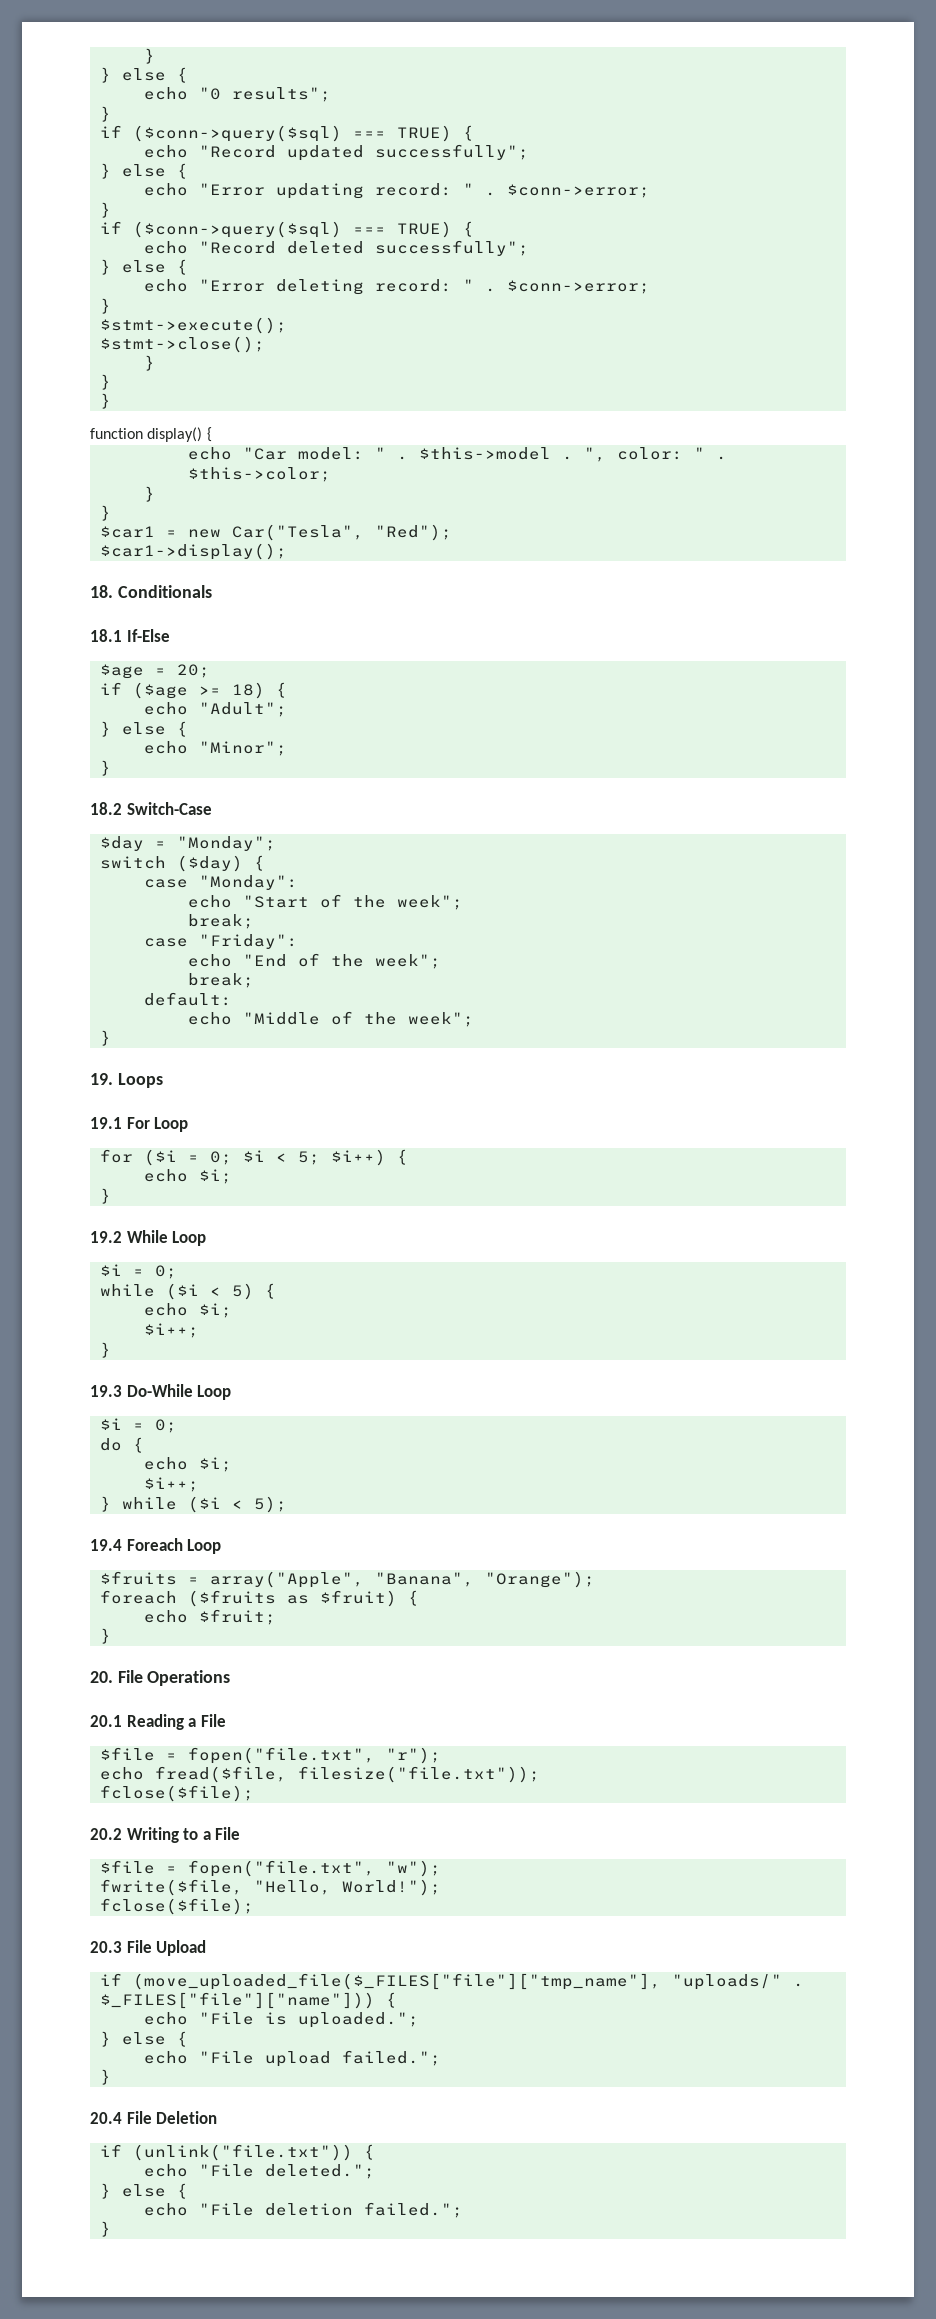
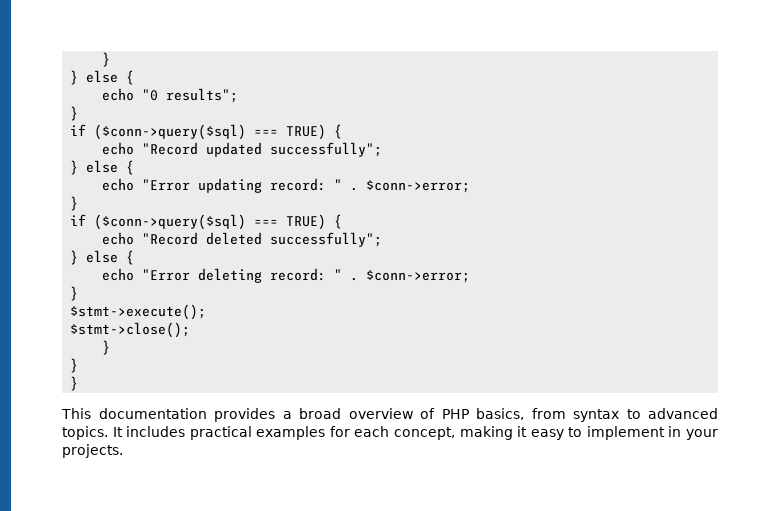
[90,427,212,442] [187,447,727,462] [187,467,331,482] [143,486,155,502] [99,505,111,521] [99,524,452,541] [99,543,287,560] [90,585,212,598] [90,629,170,642] [99,664,210,679] [99,682,287,699] [143,702,287,717] [99,721,188,737] [143,741,287,756] [99,760,111,776] [90,802,212,815] [99,836,276,851] [99,855,265,872] [143,875,298,890] [187,894,463,910] [187,914,254,929] [143,934,298,949] [187,953,441,969] [187,973,254,988] [143,992,232,1006] [187,1011,474,1027] [99,1030,111,1046] [90,1073,163,1088] [90,1117,189,1132] [99,1149,408,1166] [143,1169,232,1184] [99,1188,111,1204] [90,1230,207,1246] [99,1264,177,1279] [99,1283,276,1300] [143,1303,232,1318] [143,1323,199,1338] [99,1342,111,1358] [90,1384,232,1400] [99,1418,177,1433] [99,1437,144,1453] [143,1457,232,1472] [143,1477,199,1492] [99,1496,287,1513] [90,1538,222,1554] [99,1571,595,1588] [99,1590,419,1607] [143,1609,276,1625] [99,1628,111,1644] [90,1670,231,1686] [90,1714,226,1730] [99,1747,441,1764] [99,1766,540,1783] [99,1785,254,1802] [90,1827,241,1843] [99,1860,441,1877] [99,1879,441,1896] [99,1898,254,1915] [90,1940,207,1956] [99,1973,804,1990] [99,1992,397,2009] [143,2012,419,2028] [99,2031,188,2047] [143,2050,441,2067] [99,2069,111,2085] [90,2111,218,2124] [99,2144,375,2161] [143,2164,375,2179] [99,2183,188,2199] [143,2202,463,2218] [99,2221,111,2237] function display() { // echo "Car model: " . $this->model . ", color: " . $this->color; // } // } // $car1 = new Car("Tesla", "Red"); // $car1->display(); // 18. Conditionals // 18.1 If-Else // $age = 20; // if ($age >= 18) { // echo "Adult"; // } else { // echo "Minor"; // } // 18.2 Switch-Case // $day = "Monday"; // switch ($day) { // case "Monday": // echo "Start of the week"; // break; // case "Friday": // echo "End of the week"; // break; // default: // echo "Middle of the week"; // } // 19. Loops // 19.1 For Loop // for ($i = 0; $i < 5; $i++) { // echo $i; // } // 19.2 While Loop // $i = 0; // while ($i < 5) { // echo $i; // $i++; // } // 19.3 Do-While Loop // $i = 0; // do { // echo $i; // $i++; // } while ($i < 5); // 19.4 Foreach Loop // $fruits = array("Apple", "Banana", "Orange"); // foreach ($fruits as $fruit) { // echo $fruit; // } // 20. File Operations // 20.1 Reading a File // $file = fopen("file.txt", "r"); // echo fread($file, filesize("file.txt")); // fclose($file); // 20.2 Writing to a File // $file = fopen("file.txt", "w"); // fwrite($file, "Hello, World!"); // fclose($file); // 20.3 File Upload // if (move_uploaded_file($_FILES["file"]["tmp_name"], "uploads/" . $_FILES["file"]["name"])) { // echo "File is uploaded."; // } else { // echo "File upload failed."; // } // 20.4 File Deletion // if (unlink("file.txt")) { // echo "File deleted."; // } else { // echo "File deletion failed."; // } -> [61,408,718,422] [62,426,718,440] [62,444,123,458] This documentation provides a broad overview of PHP basics, from syntax to advanced topics. It includes practical examples for each concept, making it easy to implement in your projects.

